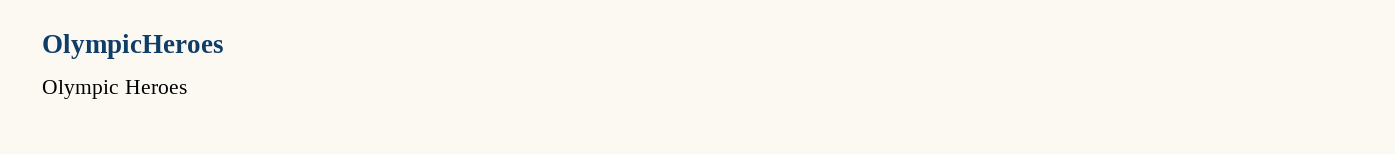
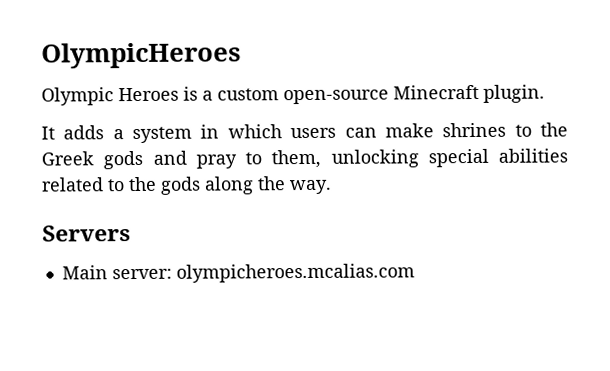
(187, 87) none -> [183,84,545,105] [41,122,568,144] [41,148,568,170] [41,176,332,195] [42,225,131,242] [61,263,415,283] is a custom open-source Minecraft plugin. // It adds a system in which users can make shrines to the Greek gods and pray to them, unlocking special abilities related to the gods along the way. // Servers // Main server: olympicheroes.mcalias.com

